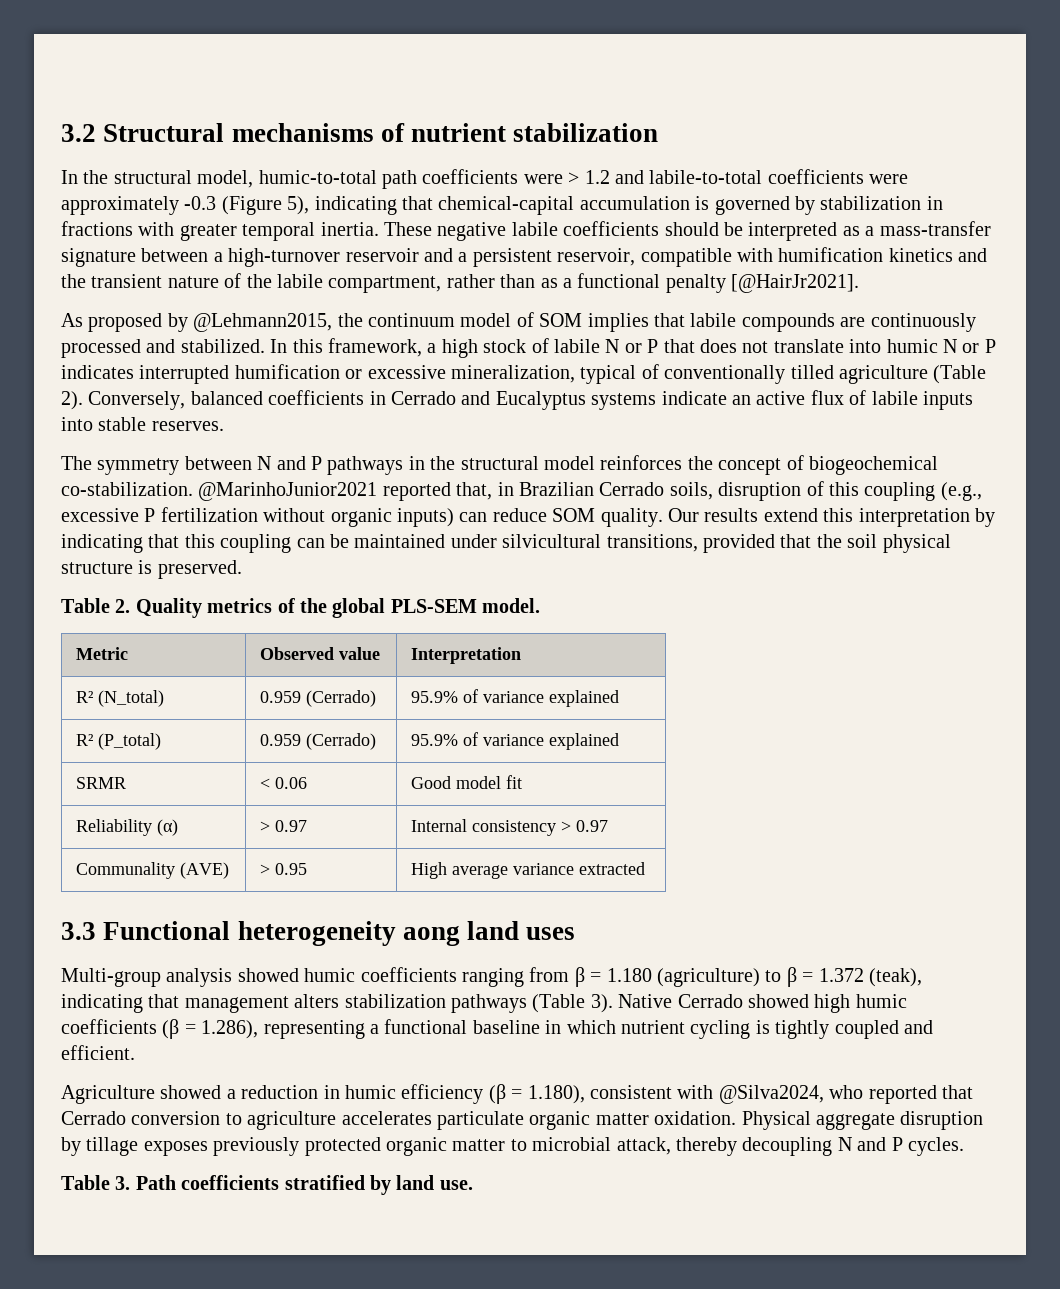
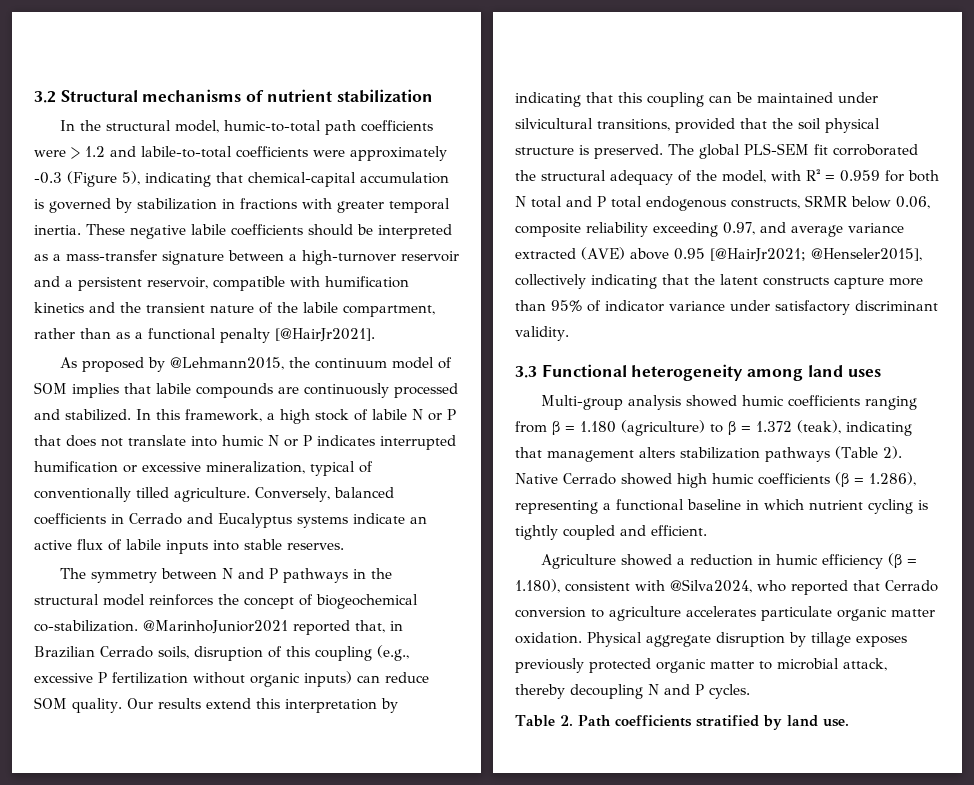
[838,365,987,384] [61,391,83,410] agriculture (Table 2). -> [174,487,250,502] agriculture.
[61,598,541,618] [75,647,128,660] [259,647,380,660] [410,647,521,664] [75,690,164,707] [259,690,376,707] [410,689,619,707] [75,733,161,750] [259,733,376,750] [410,732,619,750] [75,777,126,789] [259,777,307,789] [410,775,522,789] [75,819,178,836] [259,820,307,832] [410,819,608,836] [75,862,229,879] [259,863,307,875] [410,862,645,879] // Table 2. Quality metrics of the global PLS-SEM model. // Metric | Observed value | Interpretation // R² (N_total) | 0.959 (Cerrado) | 95.9% of variance explained // R² (P_total) | 0.959 (Cerrado) | 95.9% of variance explained // SRMR | < 0.06 | Good model fit // Reliability (α) | > 0.97 | Internal consistency > 0.97 // Communality (AVE) | > 0.95 | High average variance extracted -> [668,143,918,159] [515,169,939,185] [515,195,930,211] [515,222,904,237] [515,247,922,262] [515,274,923,289] [515,300,938,315] [515,326,569,341] The global PLS-SEM fit corroborated the structural adequacy of the model, with R² = 0.959 for both N total and P total endogenous constructs, SRMR below 0.06, composite reliability exceeding 0.97, and average variance extracted (AVE) above 0.95 [@HairJr2021; @Henseler2015], collectively indicating that the latent constructs capture more than 95% of indicator variance under satisfactory discriminant validity.
[402,925,460,946] aong -> [747,369,804,381] among
[590,994,613,1013] 3). -> [882,446,902,459] 2).
[115,1176,131,1190] 3. -> [559,715,573,726] 2.

